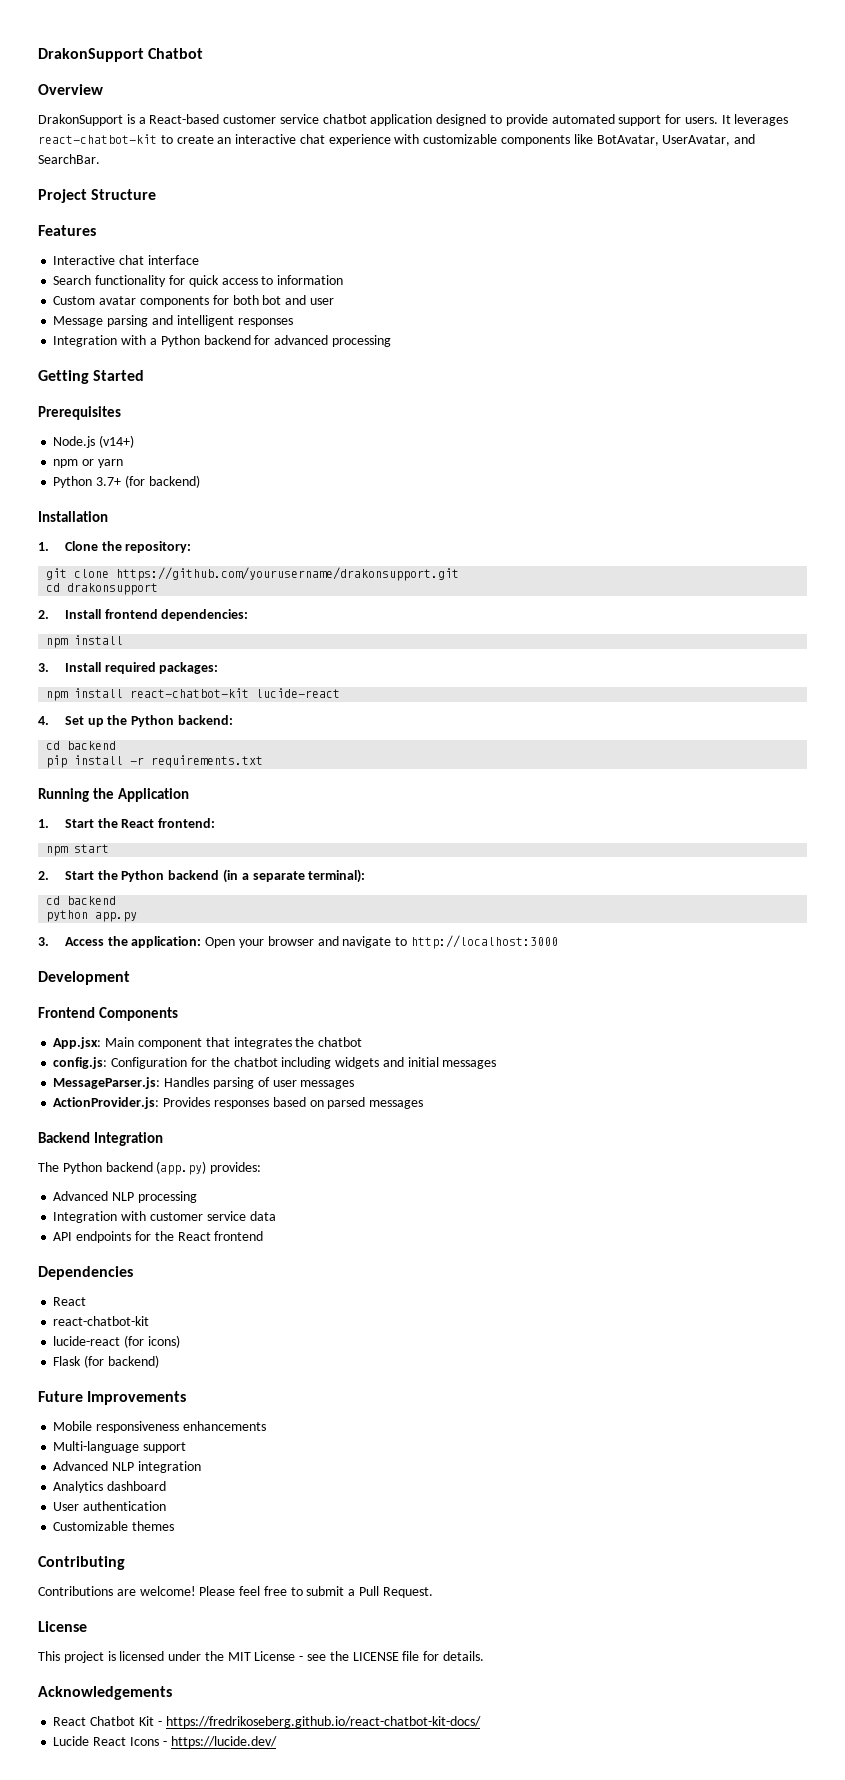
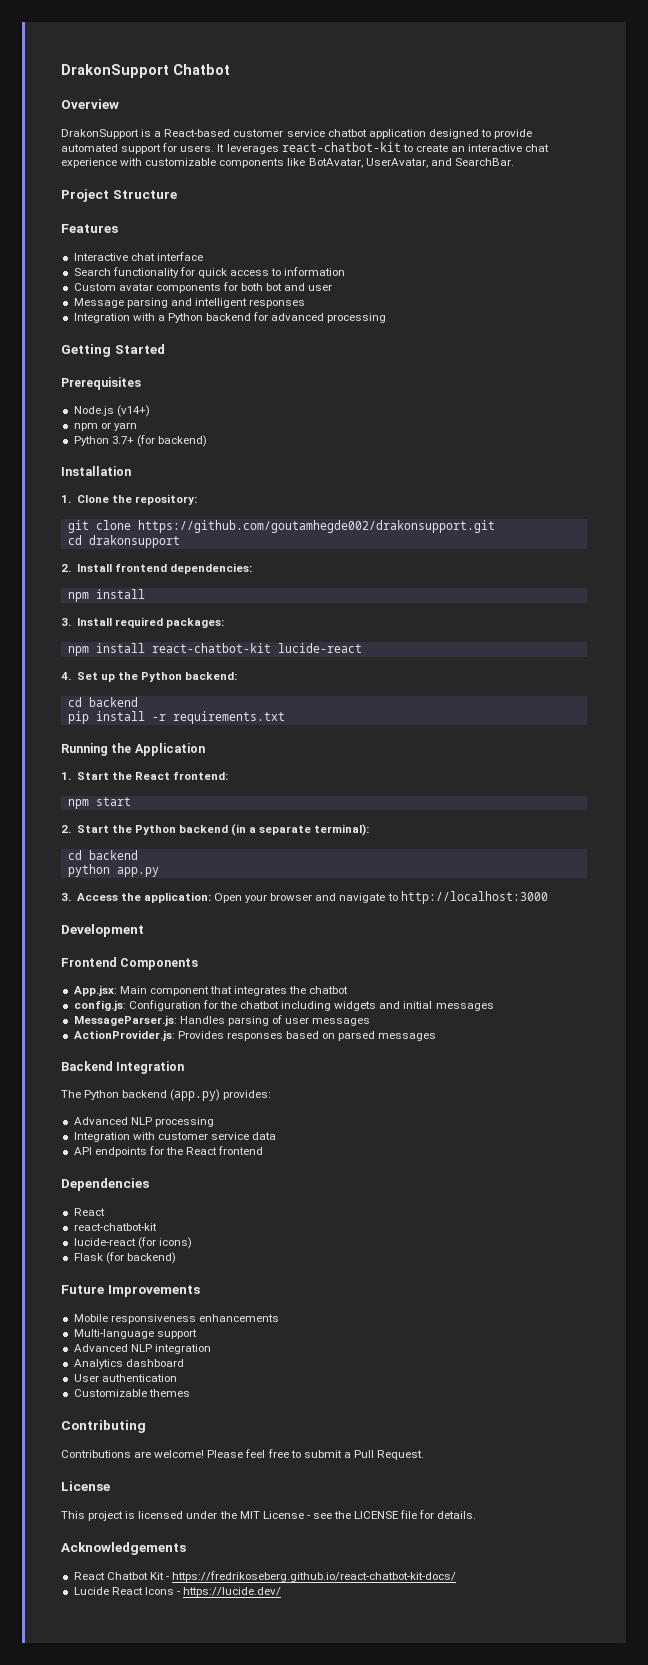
[116,567,460,581] https://github.com/yourusername/drakonsupport.git -> [137,520,495,533] https://github.com/goutamhegde002/drakonsupport.git

